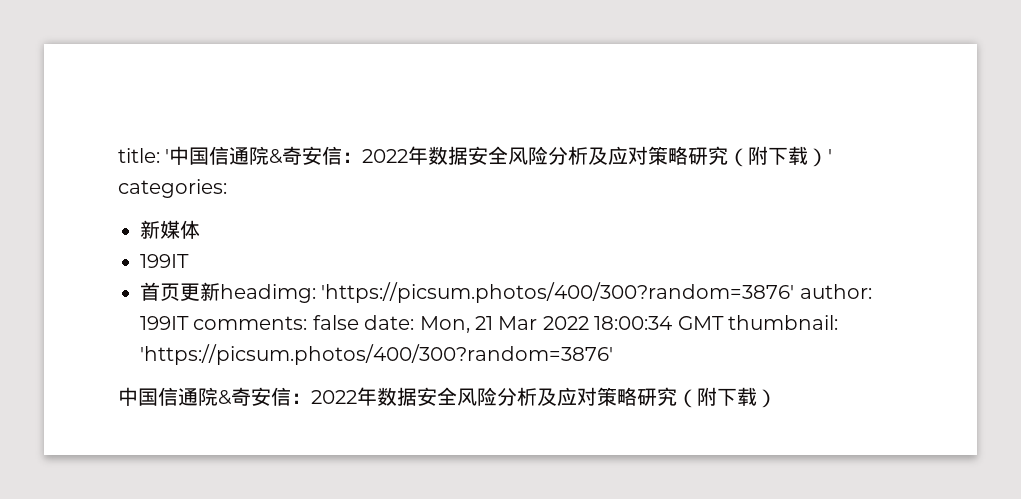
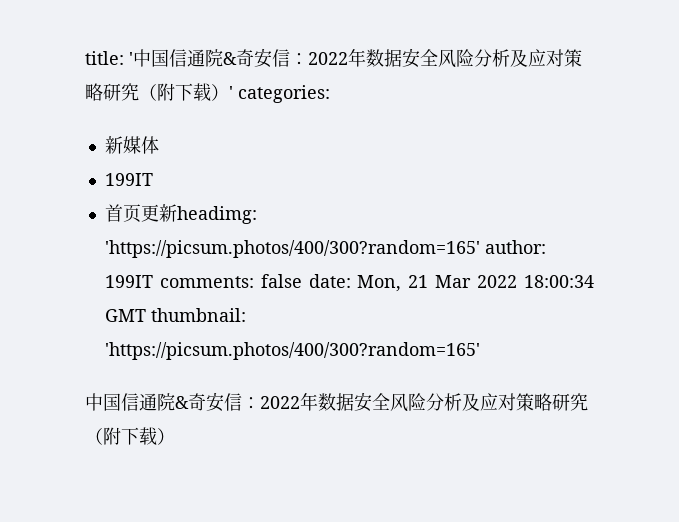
[321,282,795,303] 'https://picsum.photos/400/300?random=3876' -> [104,240,480,258] 'https://picsum.photos/400/300?random=165'
[140,344,613,365] 'https://picsum.photos/400/300?random=3876' -> [104,342,480,360] 'https://picsum.photos/400/300?random=165'

